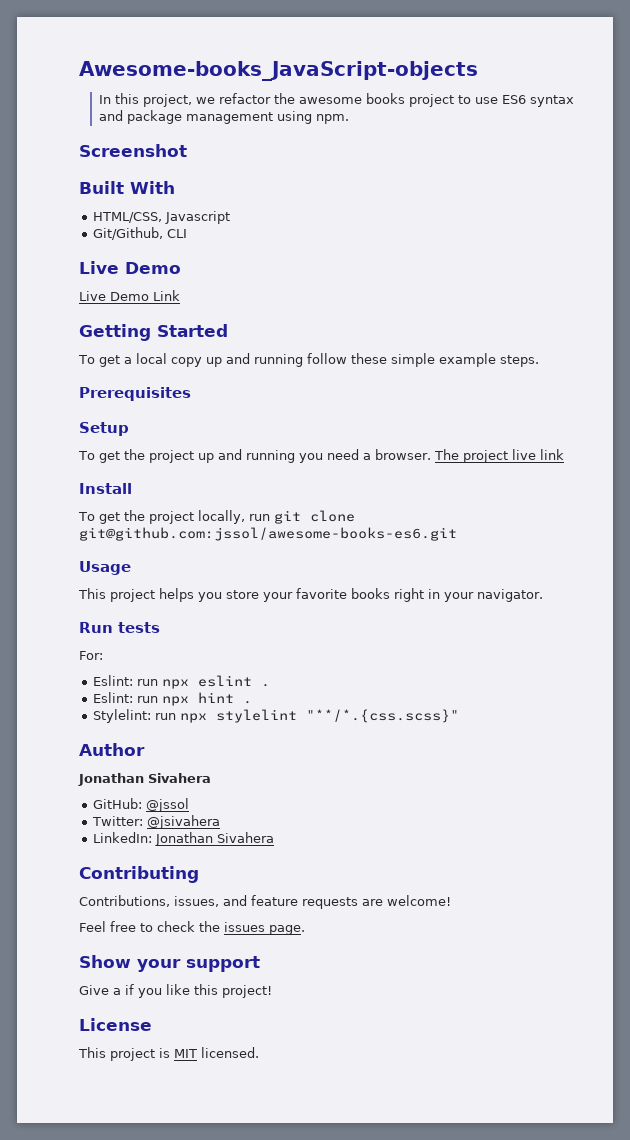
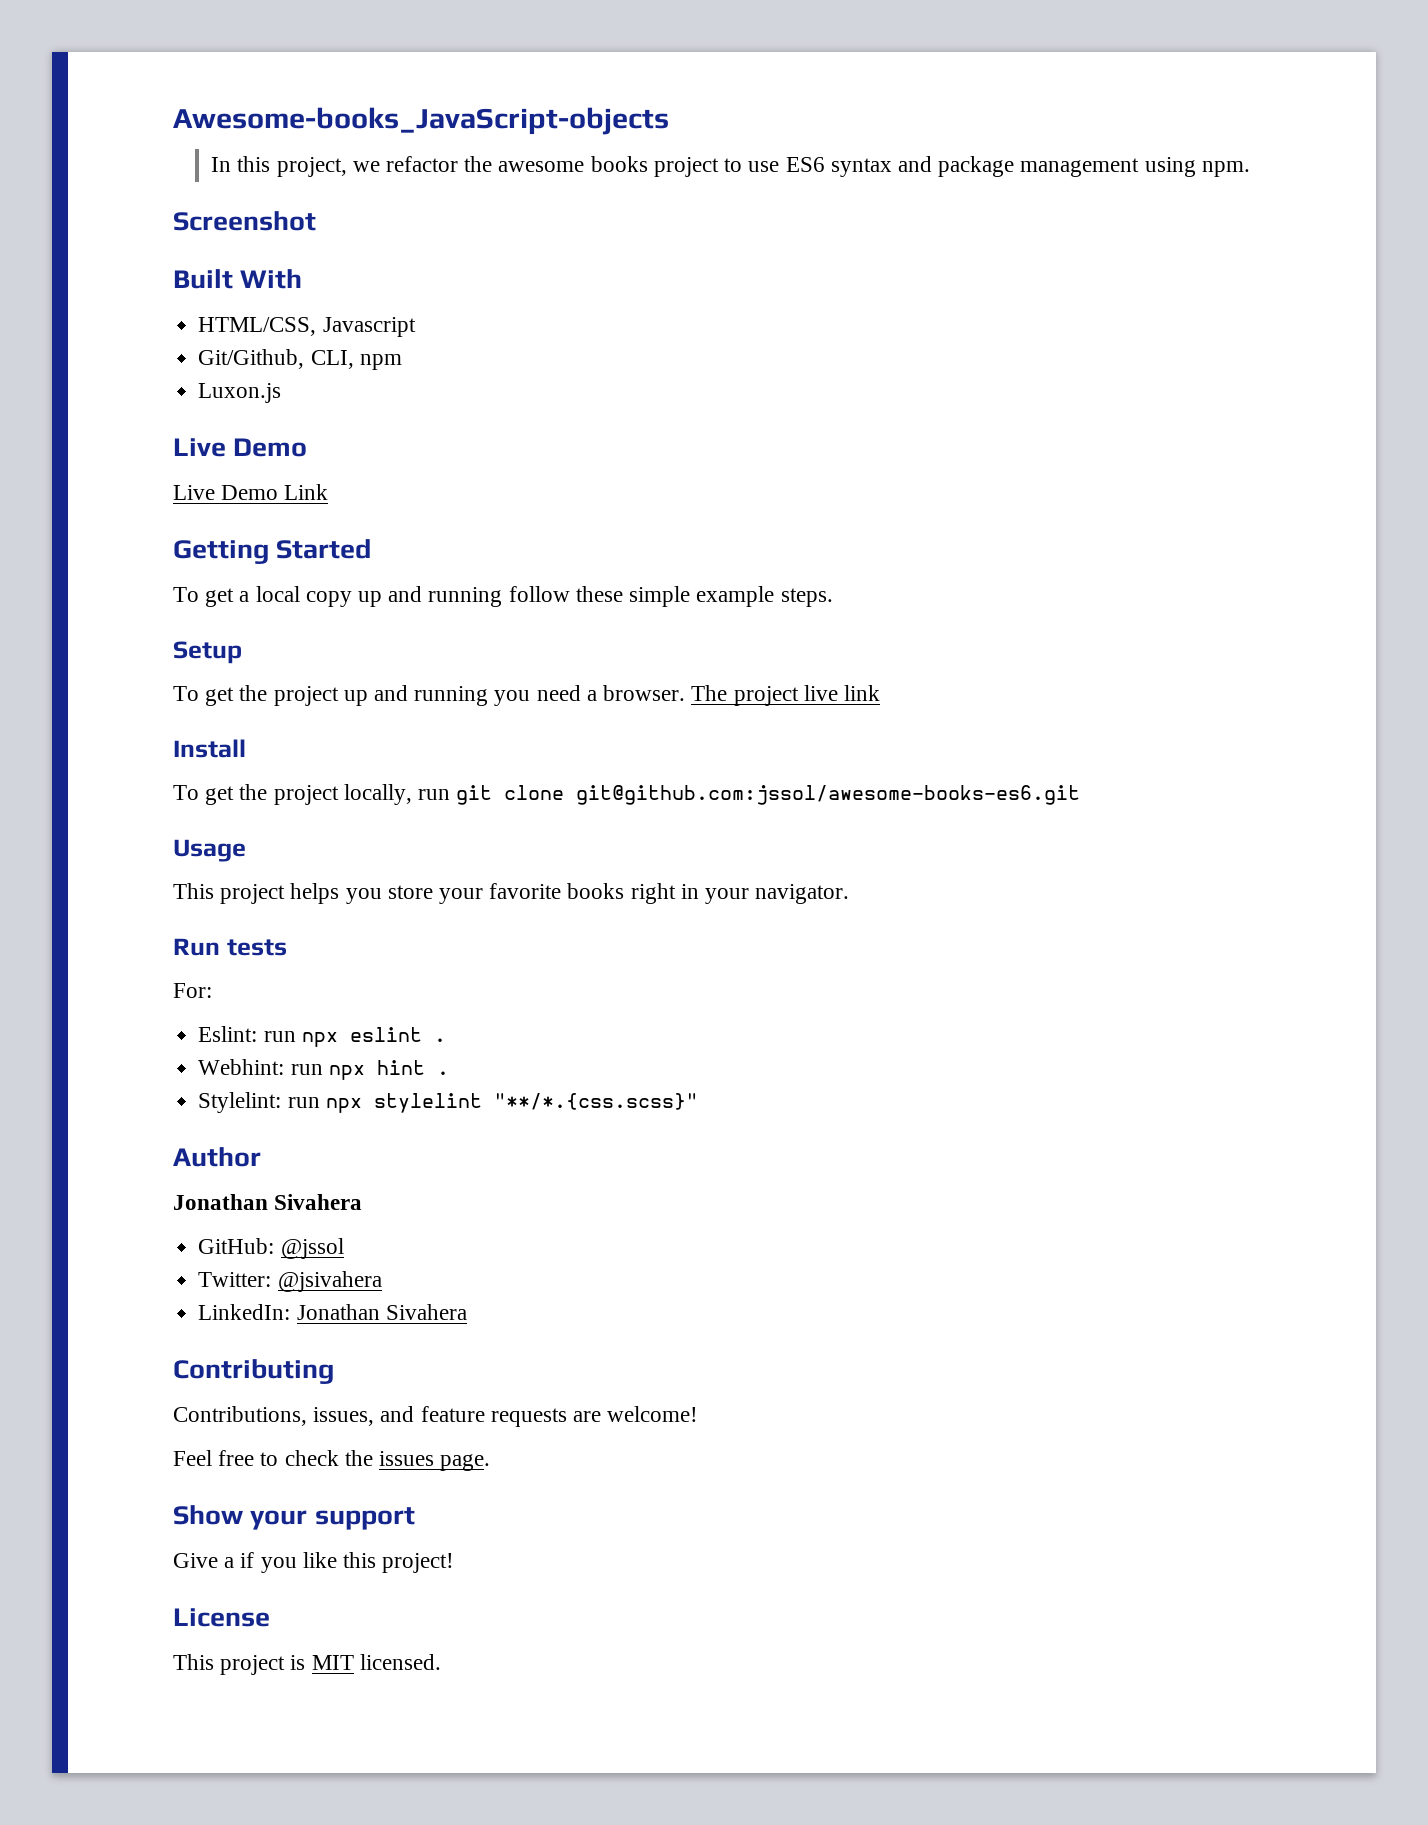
[166,229,187,238] CLI -> [310,350,402,370] [198,383,282,403] CLI, npm // Luxon.js
[79,387,191,401] // Prerequisites -> (833, 597) none
[92,692,133,703] Eslint: -> [198,1059,285,1075] Webhint:

